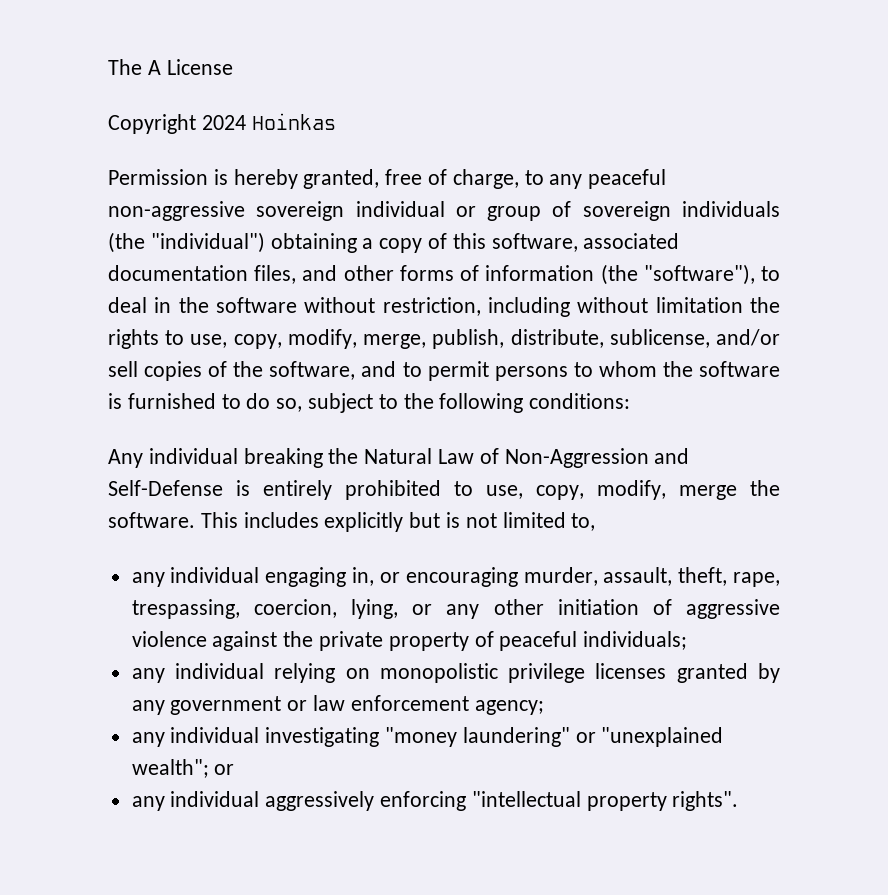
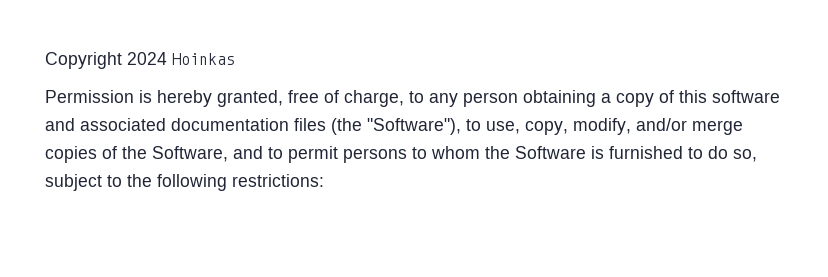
[108,59,233,75] The A License // -> (45, 60) none
[588,169,667,189] [108,201,780,221] [108,232,265,253] peaceful non-aggressive sovereign individual or group of sovereign individuals (the "individual") -> [463,92,518,107] person
[491,233,680,252] [108,264,780,285] [108,297,780,317] [108,329,780,349] [108,361,138,377] software, associated documentation files, and other forms of information (the "software"), to deal in the software without restriction, including without limitation the rights to use, copy, modify, merge, publish, distribute, sublicense, and/or sell -> [712,90,780,103] [45,118,743,135] software and associated documentation files (the "Software"), to use, copy, modify, and/or merge
[269,361,356,380] software, -> [152,146,228,162] Software,
[699,361,780,377] software -> [515,146,586,159] Software
[529,393,631,409] [108,448,690,468] [108,480,780,500] [108,512,596,532] [131,567,781,587] [131,599,780,619] [131,631,688,651] [131,663,780,683] [131,695,544,715] [131,727,724,747] [131,759,235,778] [131,791,739,811] conditions: // Any individual breaking the Natural Law of Non-Aggression and Self-Defense is entirely prohibited to use, copy, modify, merge the software. This includes explicitly but is not limited to, // any individual engaging in, or encouraging murder, assault, theft, rape, trespassing, coercion, lying, or any other initiation of aggressive violence against the private property of peaceful individuals; // any individual relying on monopolistic privilege licenses granted by any government or law enforcement agency; // any individual investigating "money laundering" or "unexplained wealth"; or // any individual aggressively enforcing "intellectual property rights". -> [232,174,324,187] restrictions:

